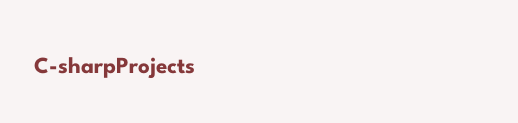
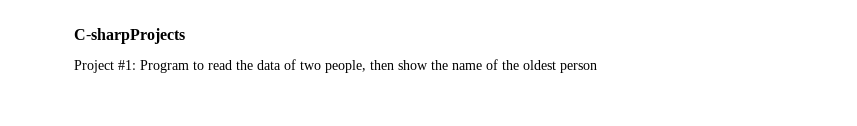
(195, 68) none -> [74,59,597,73] // Project #1: Program to read the data of two people, then show the name of the oldest person

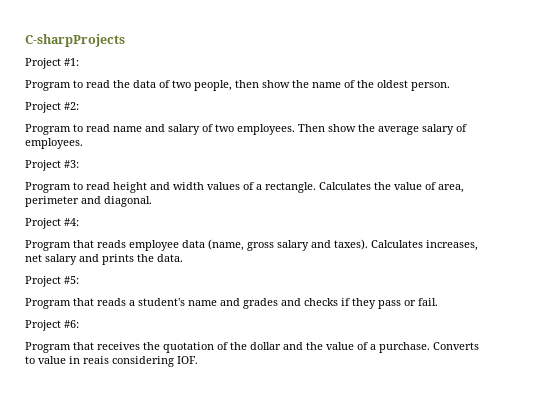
(136, 65) none -> (79, 62) //
[560,63,597,73] person -> [411,82,450,91] [25,102,79,113] [25,124,467,135] [25,138,83,149] [25,160,79,171] [25,182,464,193] [25,196,152,207] [25,218,79,229] [25,239,478,251] [25,254,183,265] [25,276,79,287] [25,298,438,309] [25,320,79,331] [25,342,479,353] [25,356,198,367] person. // Project #2: // Program to read name and salary of two employees. Then show the average salary of employees. // Project #3: // Program to read height and width values of a rectangle. Calculates the value of area, perimeter and diagonal. // Project #4: // Program that reads employee data (name, gross salary and taxes). Calculates increases, net salary and prints the data. // Project #5: // Program that reads a student's name and grades and checks if they pass or fail. // Project #6: // Program that receives the quotation of the dollar and the value of a purchase. Converts to value in reais considering IOF.

